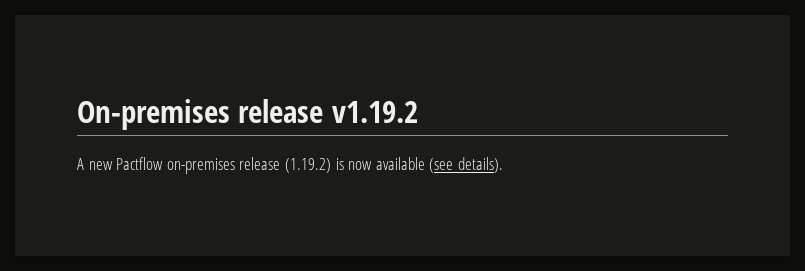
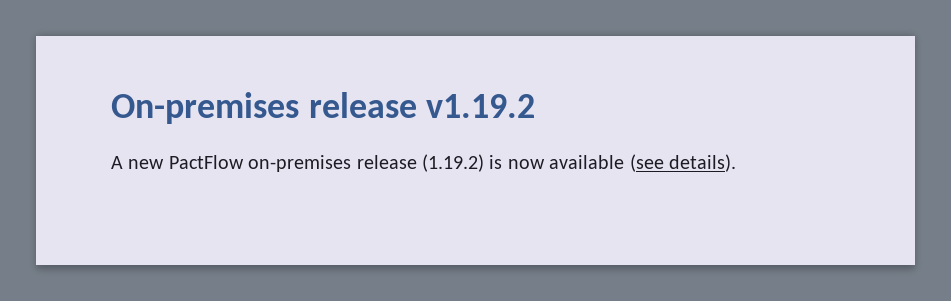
[116,157,164,170] Pactflow -> [168,155,244,169] PactFlow

